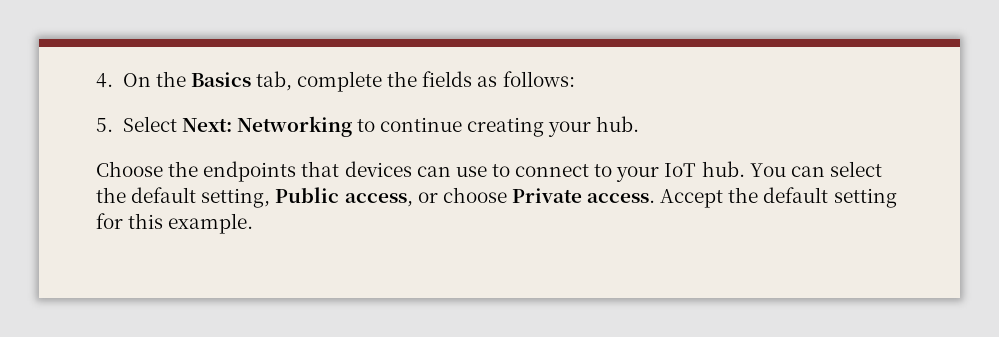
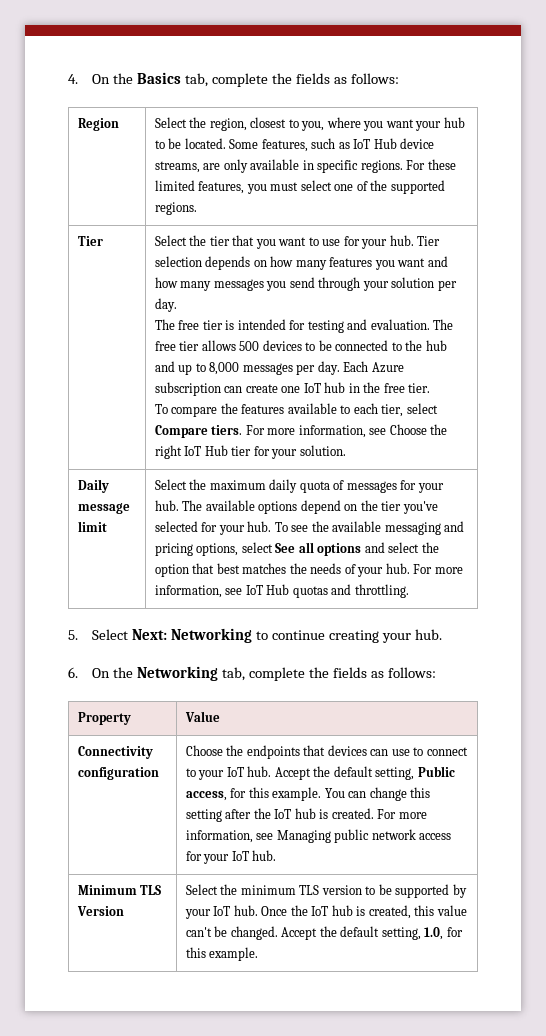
(575, 79) none -> [77,118,119,131] [154,117,465,131] [154,138,435,152] [154,159,456,173] [154,180,445,194] [154,202,197,215] [77,236,103,246] [154,235,441,249] [154,256,448,270] [154,277,457,291] [154,298,177,312] [154,319,454,333] [154,340,447,351] [154,361,404,375] [154,382,431,396] [154,403,438,417] [154,424,448,438] [154,445,346,459] [77,479,109,493] [77,503,130,514] [77,521,107,532] [154,479,444,493] [154,500,438,514] [154,521,465,535] [154,542,439,556] [154,563,463,577] [154,584,409,598] // Region | Select the region, closest to you, where you want your hub to be located. Some features, such as IoT Hub device streams, are only available in specific regions. For these limited features, you must select one of the supported regions. // Tier | Select the tier that you want to use for your hub. Tier selection depends on how many features you want and how many messages you send through your solution per day. // The free tier is intended for testing and evaluation. The free tier allows 500 devices to be connected to the hub and up to 8,000 messages per day. Each Azure subscription can create one IoT hub in the free tier. // To compare the features available to each tier, select Compare tiers. For more information, see Choose the right IoT Hub tier for your solution. // Daily message limit | Select the maximum daily quota of messages for your hub. The available options depend on the tier you've selected for your hub. To see the available messaging and pricing options, select See all options and select the option that best matches the needs of your hub. For more information, see IoT Hub quotas and throttling.
(640, 124) none -> [68,666,436,681] [77,712,131,725] [184,711,220,722] [77,746,153,759] [77,767,159,780] 6. On the Networking tab, complete the fields as follows: // Property | Value // Connectivity configuration |
[749,161,882,177] You can select -> [274,767,311,780] Accept
[417,187,897,208] or choose Private access. Accept the default setting -> [230,787,431,801] [185,808,427,822] [185,829,452,843] [185,850,277,864] [77,885,162,895] [76,906,124,916] [185,884,467,898] [184,905,467,919] [185,926,444,940] for this example. You can change this setting after the IoT hub is created. For more information, see Managing public network access for your IoT hub. // Minimum TLS Version | Select the minimum TLS version to be supported by your IoT hub. Once the IoT hub is created, this value can't be changed. Accept the default setting, 1.0,

